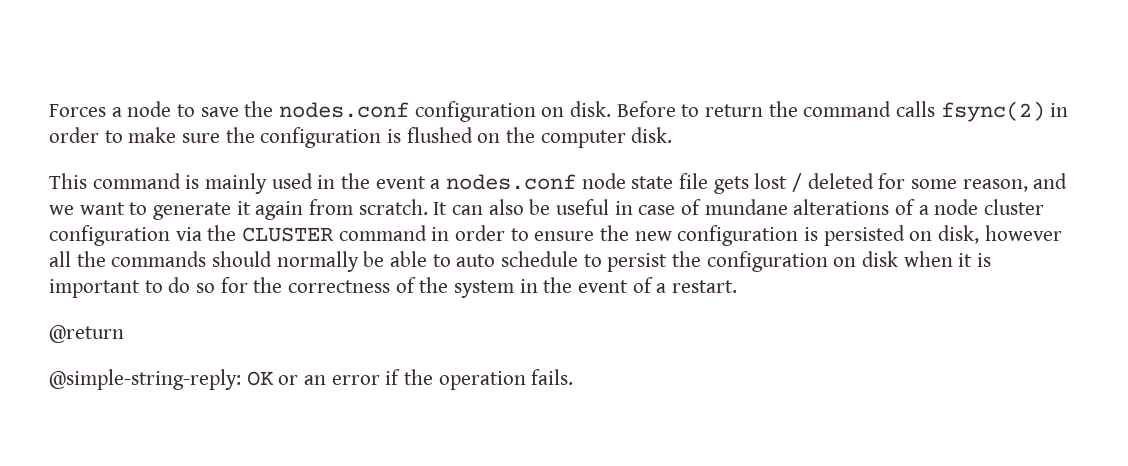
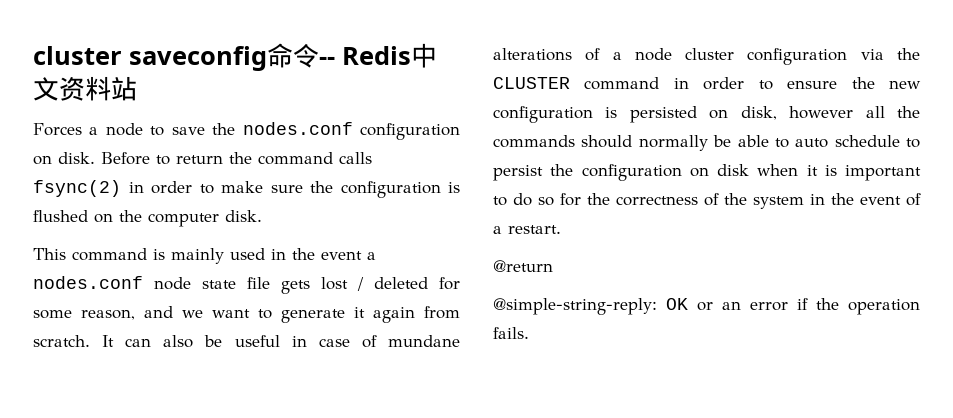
(49, 110) none -> [33,43,437,71] [33,76,137,101] cluster saveconfig命令-- Redis中文资料站 //

